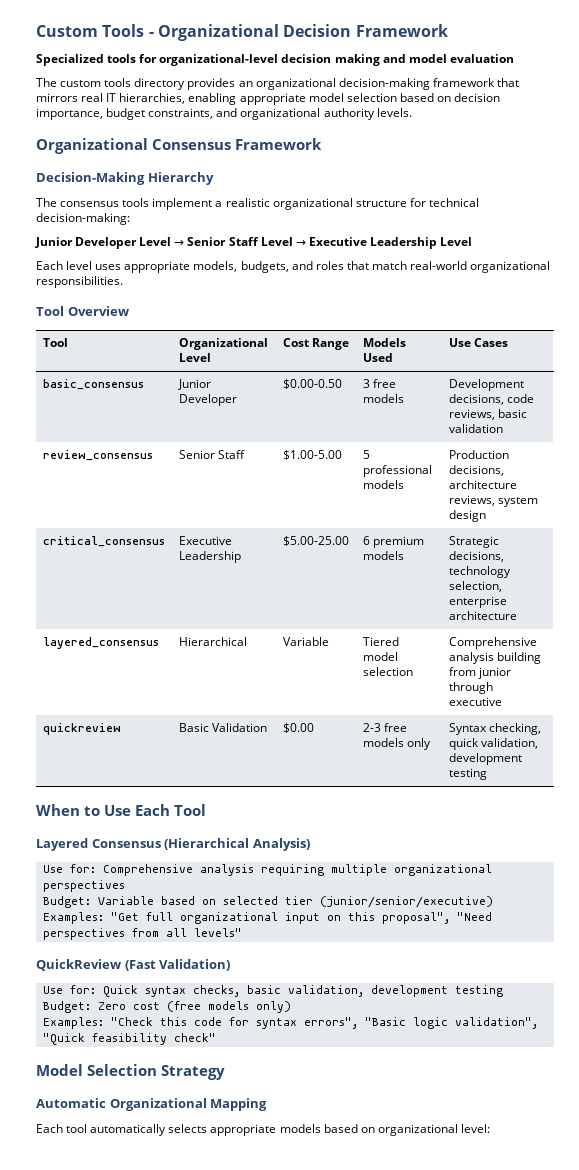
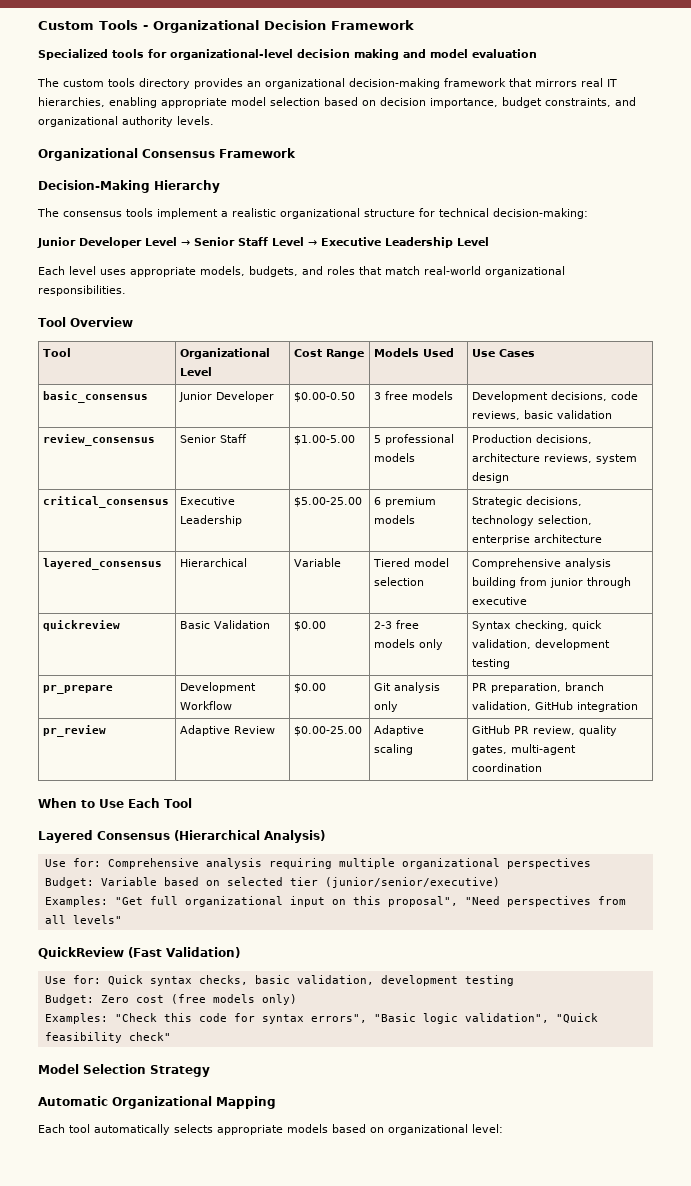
(487, 774) none -> [43,685,114,694] [180,682,257,693] [180,701,233,710] [294,683,327,693] [374,682,441,693] [374,701,399,712] [472,682,605,693] [472,701,639,712] [43,725,107,737] [180,725,276,736] [294,726,363,736] [374,725,425,736] [374,744,414,755] [472,725,618,736] [472,744,577,755] [472,763,543,772] // pr_prepare | Development Workflow | $0.00 | Git analysis only | PR preparation, branch validation, GitHub integration // pr_review | Adaptive Review | $0.00-25.00 | Adaptive scaling | GitHub PR review, quality gates, multi-agent coordination

